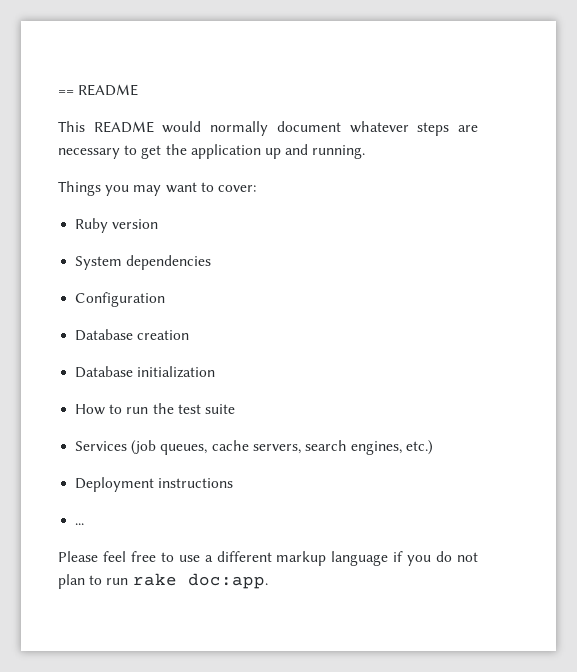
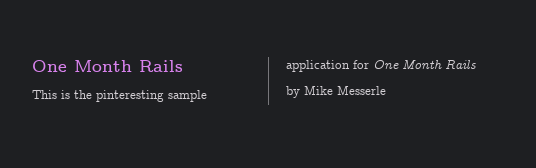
[58,84,139,96] [58,121,479,136] [58,144,366,159] [58,181,256,196] [75,218,159,233] [75,255,212,270] [75,292,166,307] [75,329,190,341] [75,366,216,378] [75,403,235,415] [75,440,434,455] [75,477,234,492] [75,523,85,525] [58,551,479,566] [58,573,268,589] == README // This README would normally document whatever steps are necessary to get the application up and running. // Things you may want to cover: // Ruby version // System dependencies // Configuration // Database creation // Database initialization // How to run the test suite // Services (job queues, cache servers, search engines, etc.) // Deployment instructions // ... // Please feel free to use a different markup language if you do not plan to run rake doc:app. -> [32,60,183,72] [32,90,207,102] [286,59,476,72] [286,85,386,98] One Month Rails // This is the pinteresting sample application for One Month Rails // by Mike Messerle

